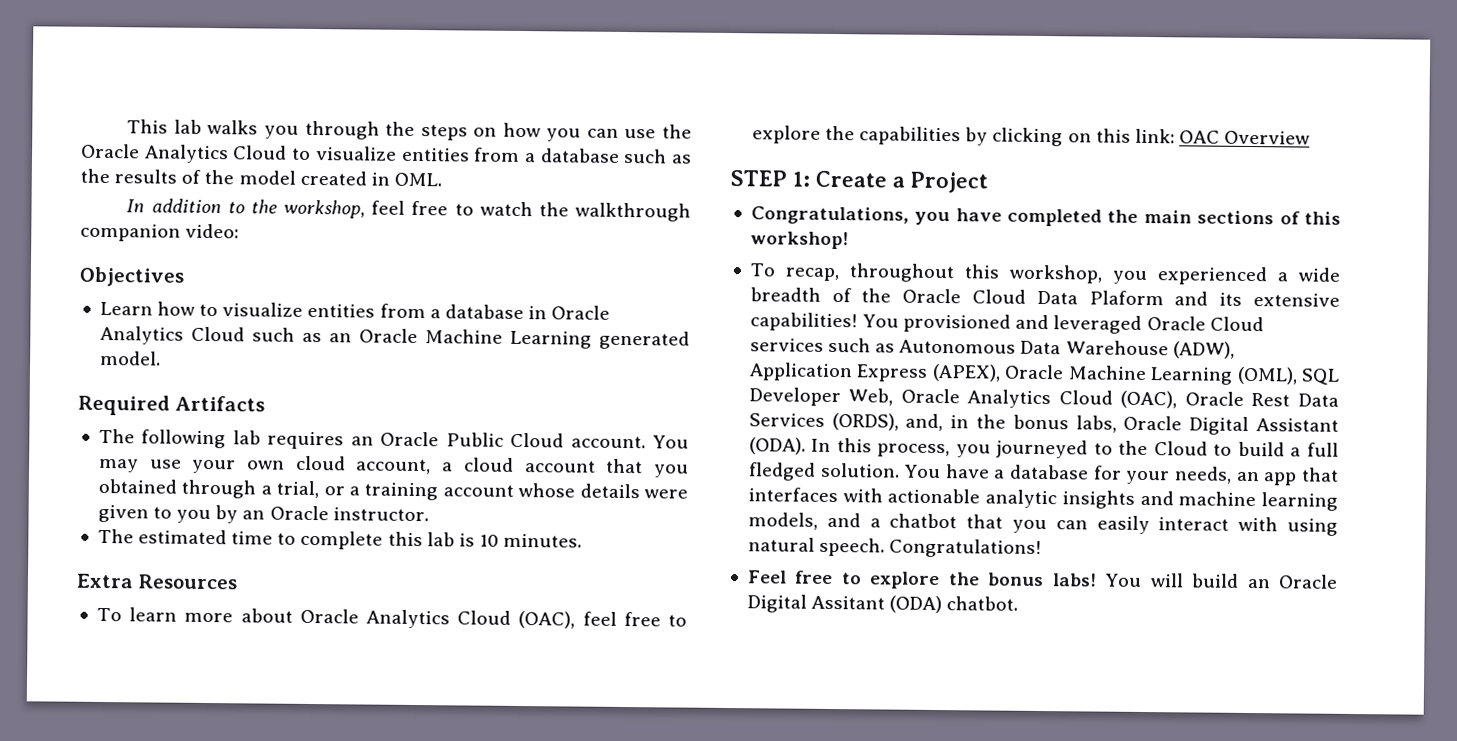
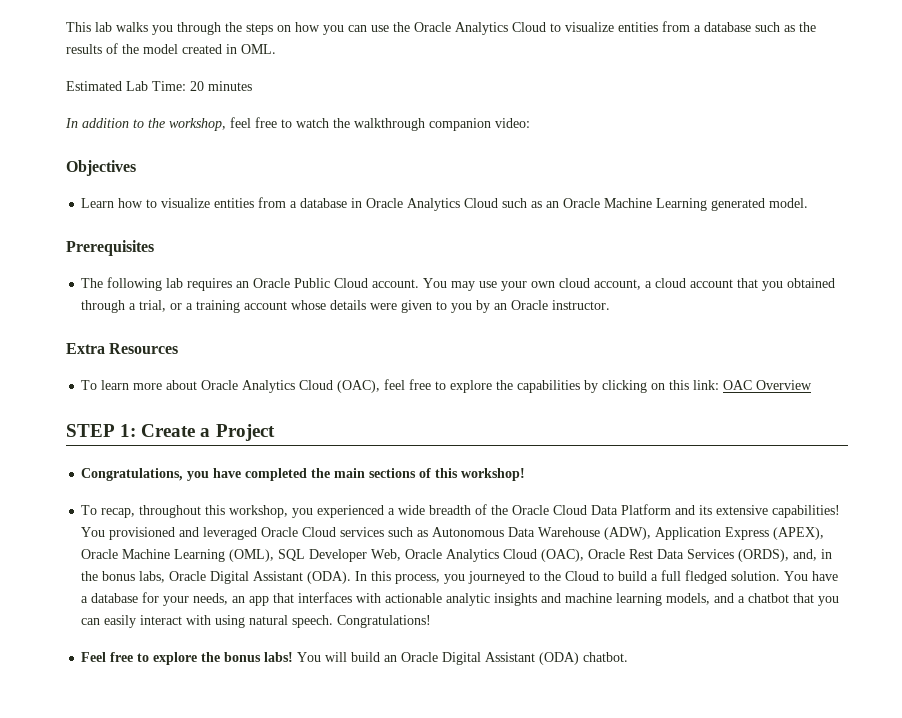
(442, 179) none -> [66,81,252,91] // Estimated Lab Time: 20 minutes
[78,394,265,416] Required Artifacts -> [66,240,154,256] Prerequisites
[97,528,583,550] // The estimated time to complete this lab is 10 minutes. -> (611, 305) none
[1088,290,1164,306] Plaform -> [621,504,672,515] Platform
[811,595,886,610] Assitant -> [485,652,536,662] Assistant

